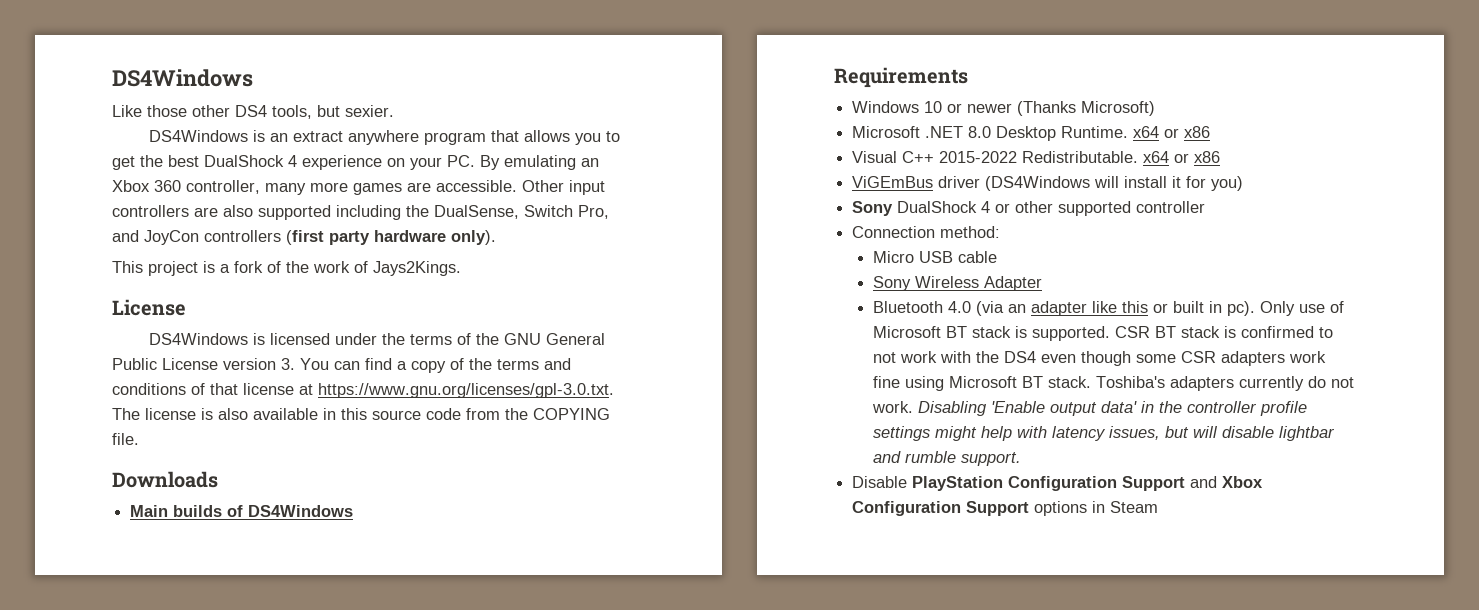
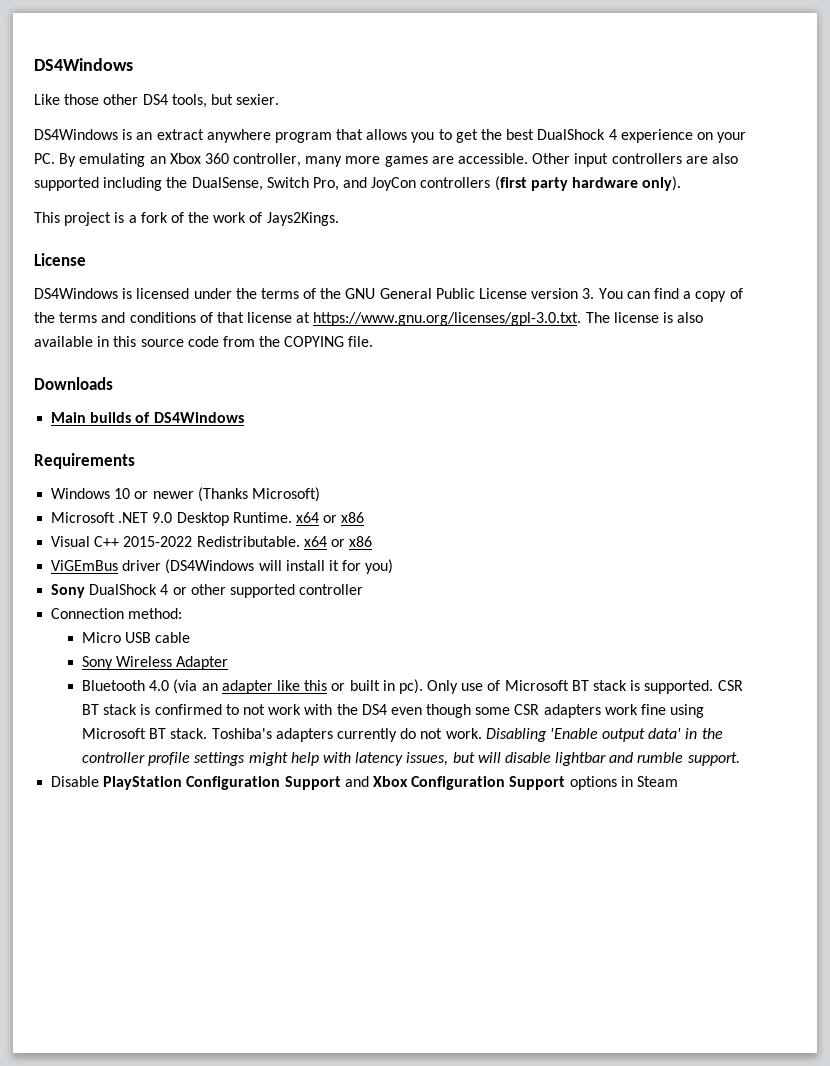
[968,126,992,138] 8.0 -> [152,512,173,523] 9.0

